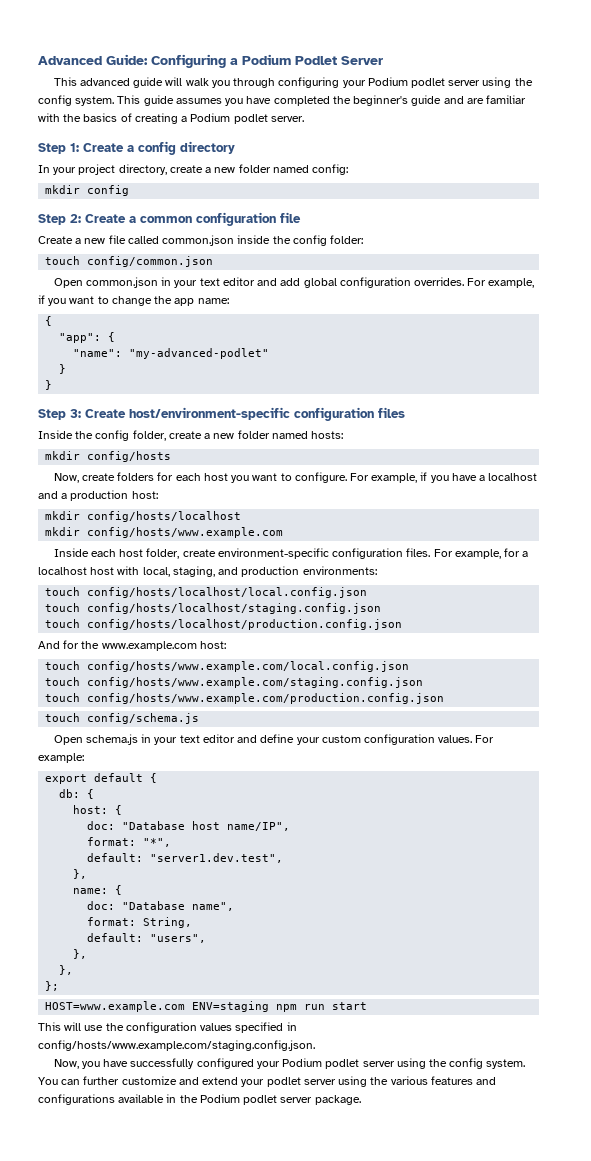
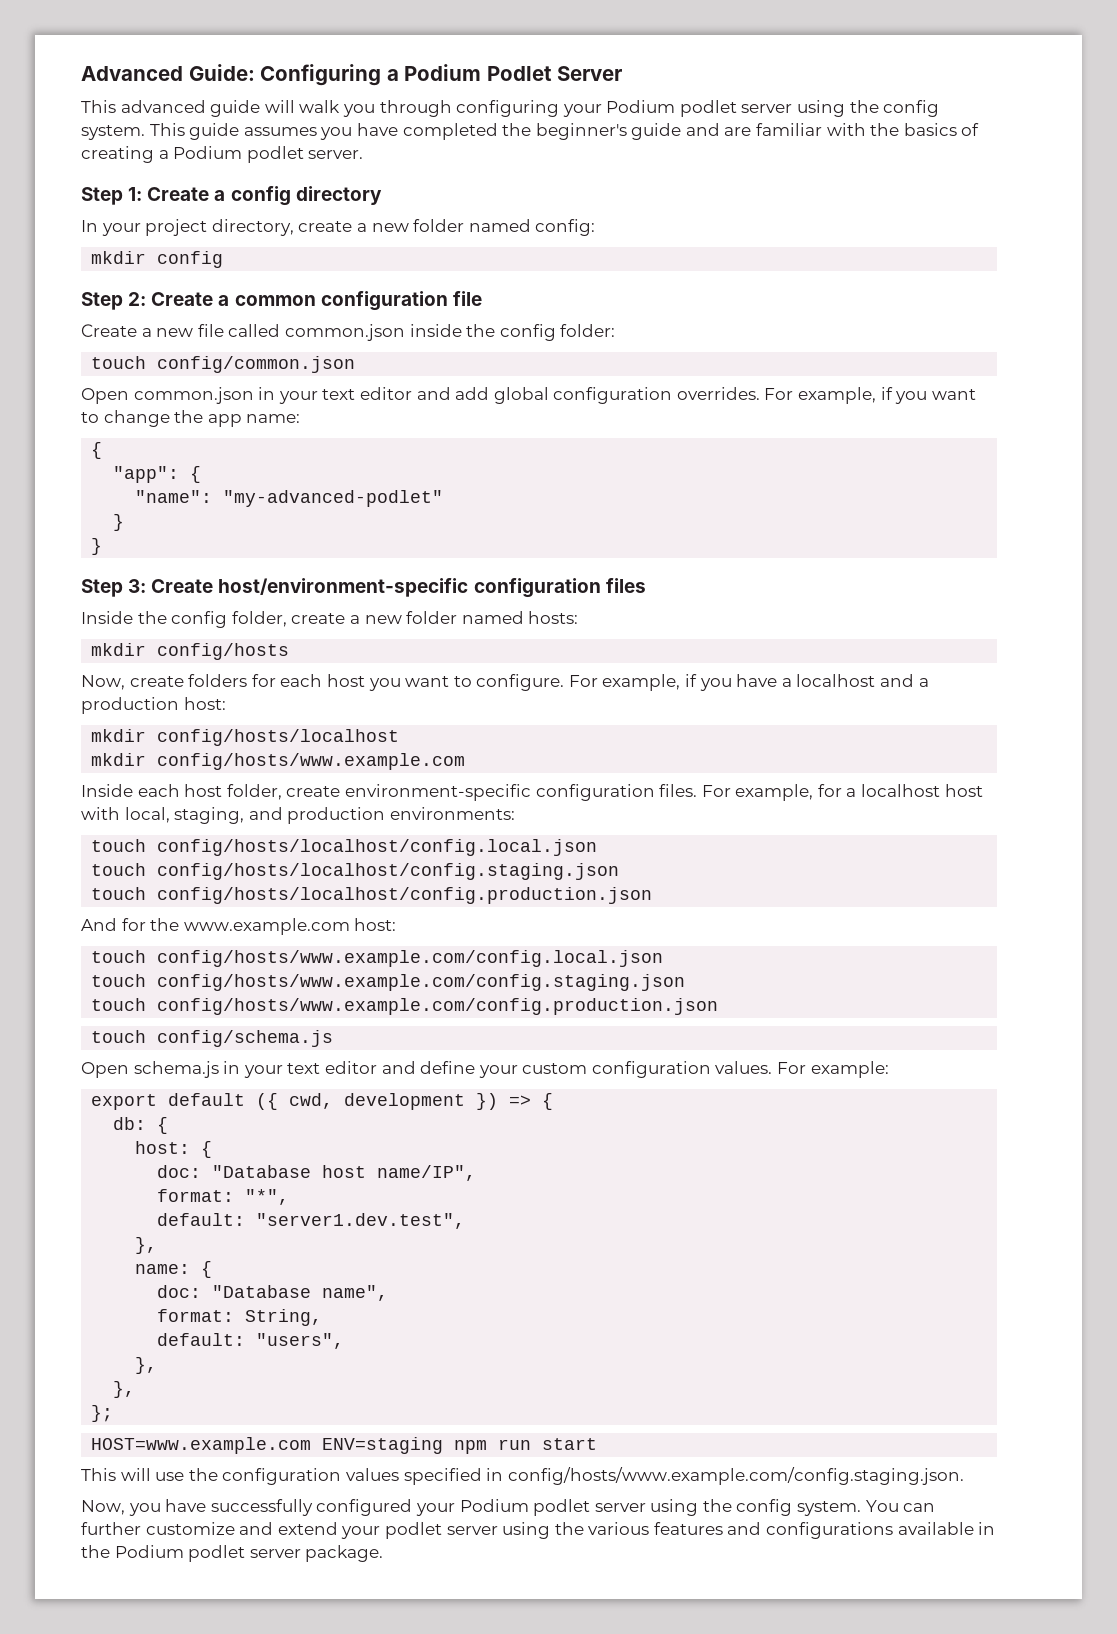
[87,587,368,598] [45,603,382,614] [45,619,403,630] config/hosts/localhost/local.config.json // touch config/hosts/localhost/staging.config.json // touch config/hosts/localhost/production.config.json -> [157,839,598,856] [91,863,620,880] [91,887,653,904] config/hosts/localhost/config.local.json // touch config/hosts/localhost/config.staging.json // touch config/hosts/localhost/config.production.json
[87,661,410,672] [45,677,424,688] [45,693,445,704] config/hosts/www.example.com/local.config.json // touch config/hosts/www.example.com/staging.config.json // touch config/hosts/www.example.com/production.config.json -> [157,950,664,967] [91,974,686,991] [91,998,719,1015] config/hosts/www.example.com/config.local.json // touch config/hosts/www.example.com/config.staging.json // touch config/hosts/www.example.com/config.production.json
(144, 777) none -> [256,1093,532,1110] ({ cwd, development }) =>
[38,1040,315,1051] config/hosts/www.example.com/staging.config.json. -> [507,1467,964,1485] config/hosts/www.example.com/config.staging.json.

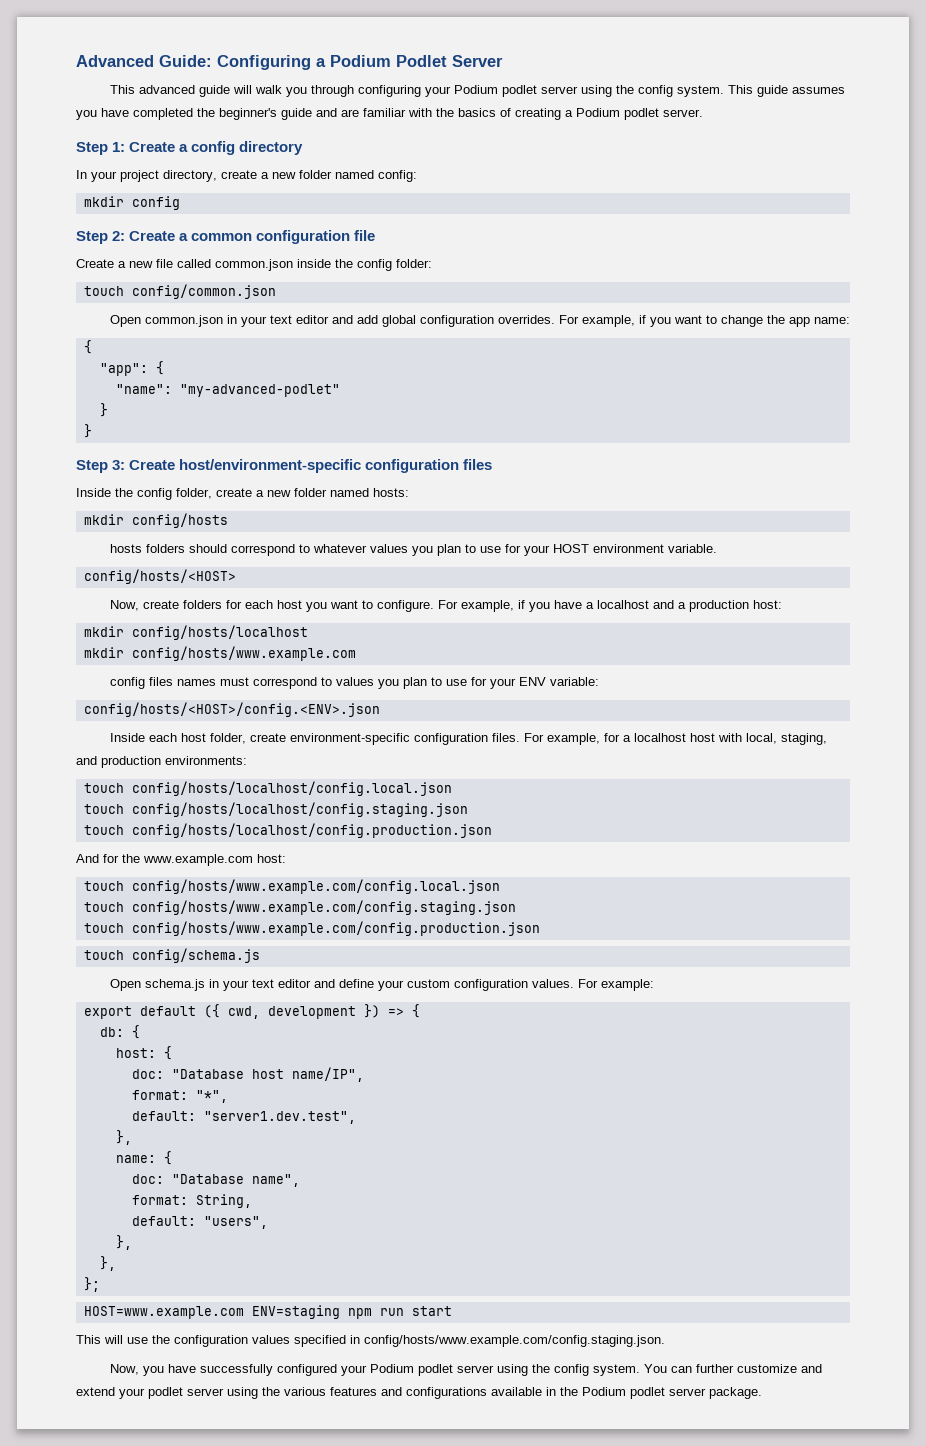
(290, 651) none -> [109,544,717,556] [83,569,236,584] // hosts folders should correspond to whatever values you plan to use for your HOST environment variable. // config/hosts/<HOST>
(466, 761) none -> [109,677,599,689] [83,702,380,717] // config files names must correspond to values you plan to use for your ENV variable: // config/hosts/<HOST>/config.<ENV>.json

